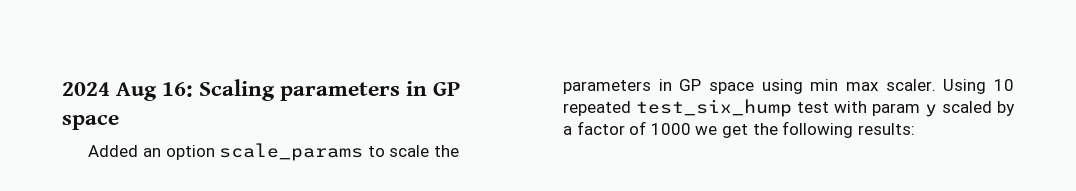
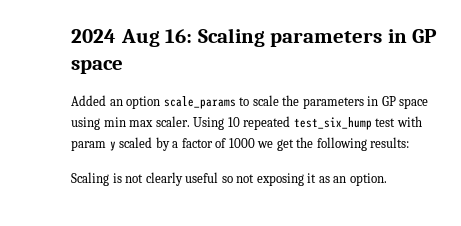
(915, 129) none -> [71,172,387,186] // Scaling is not clearly useful so not exposing it as an option.

